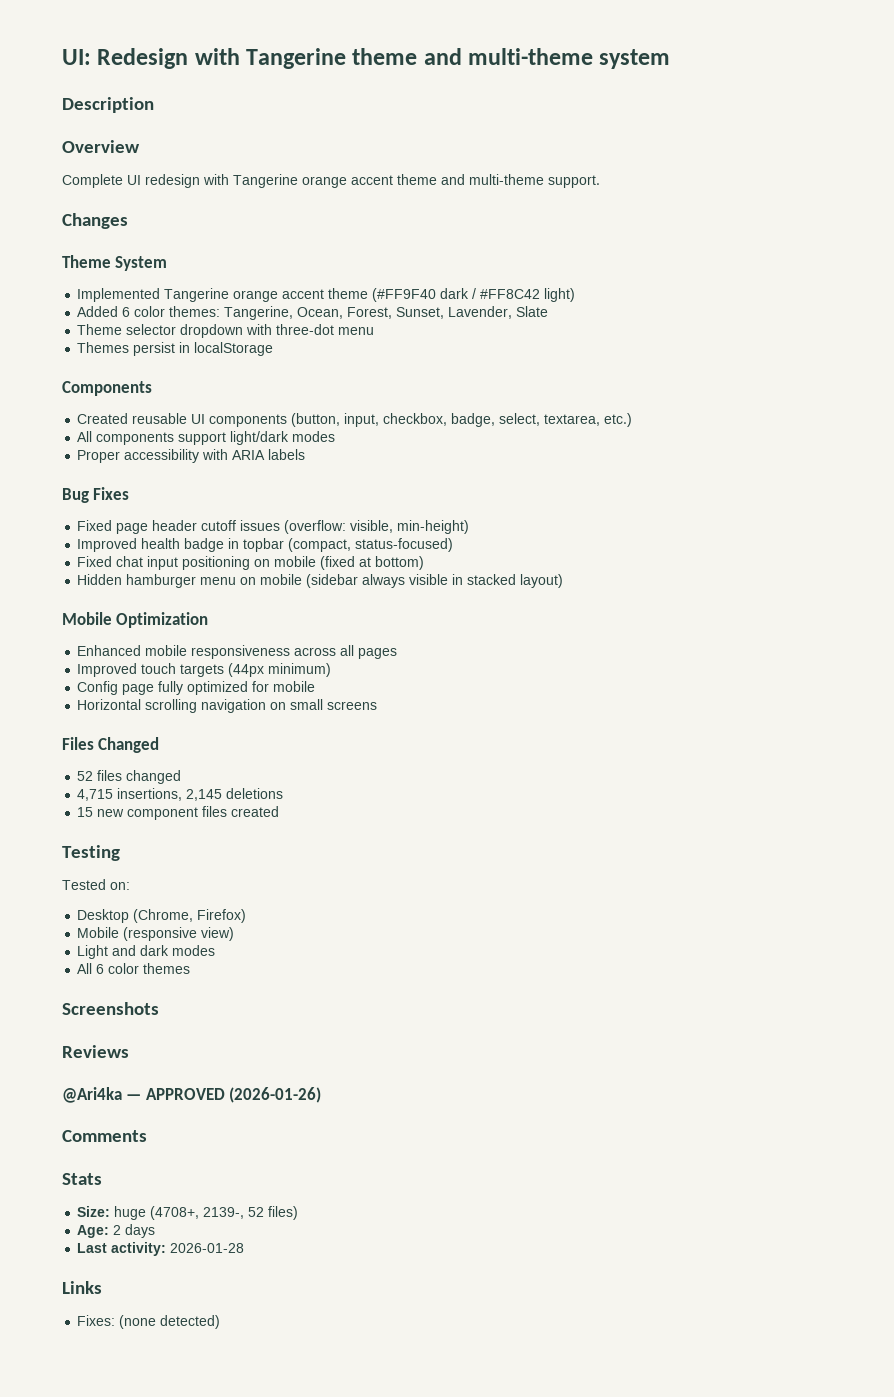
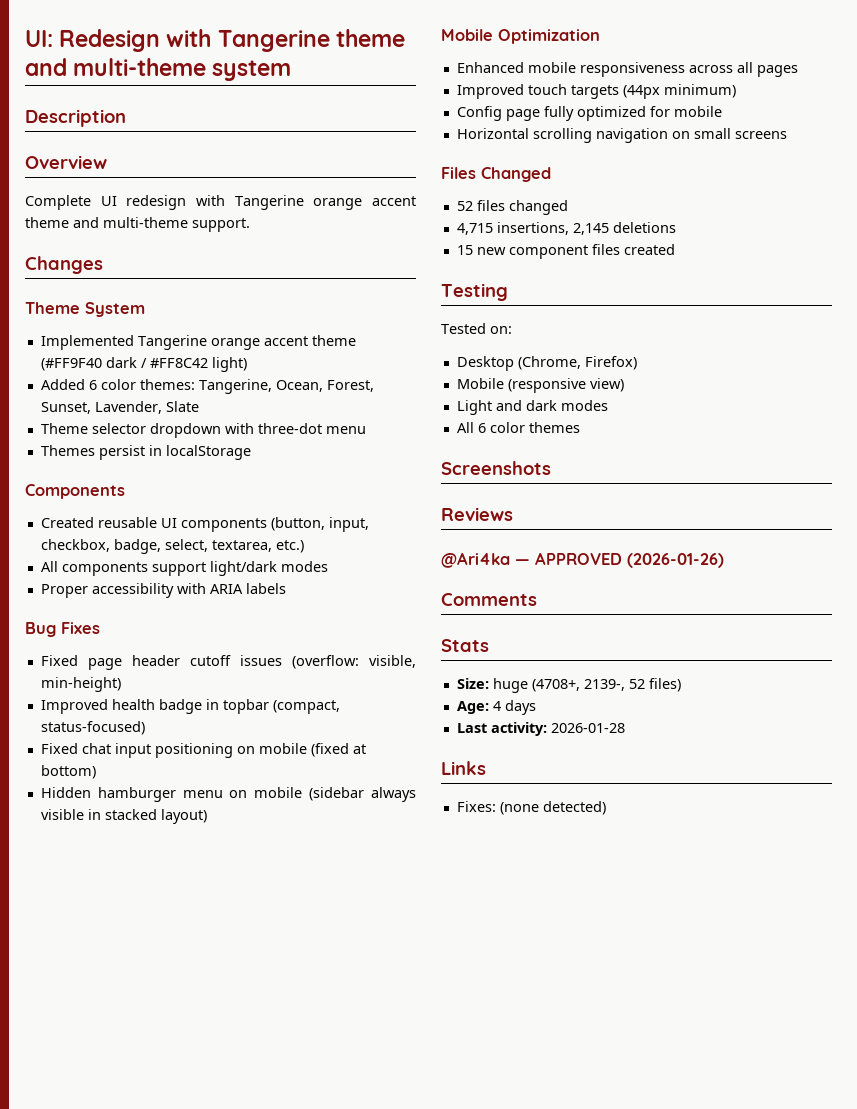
[113,1225,122,1235] 2 -> [492,701,501,711] 4

